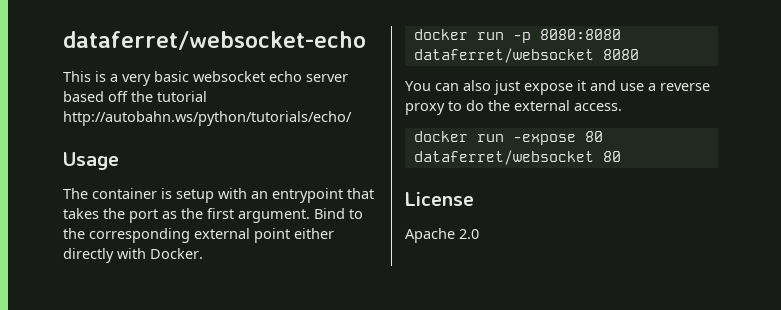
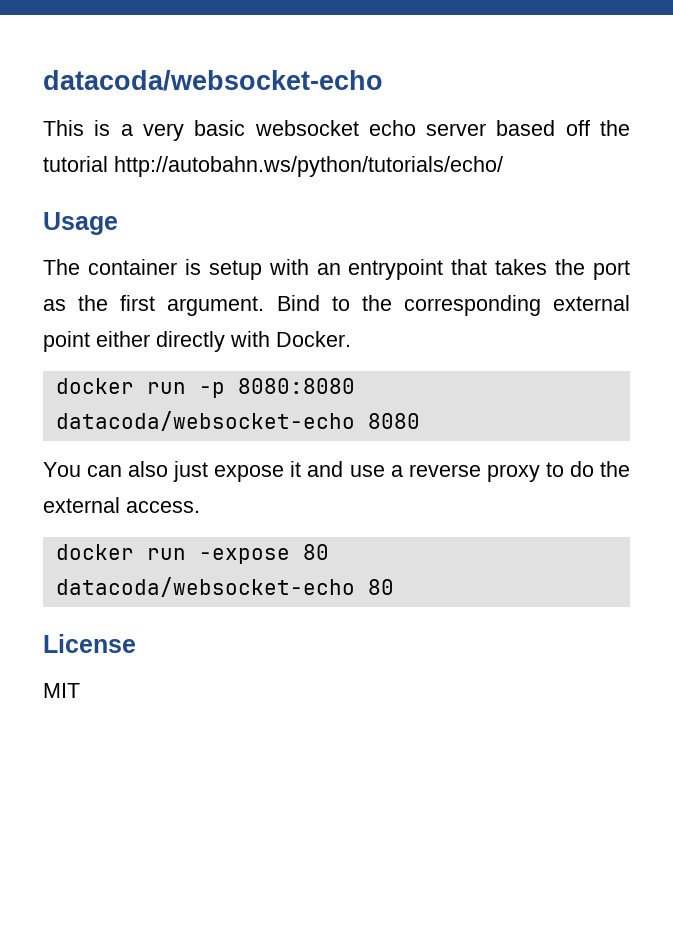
[63,31,366,50] dataferret/websocket-echo -> [43,70,383,91] datacoda/websocket-echo
[413,48,594,63] dataferret/websocket -> [55,411,355,431] datacoda/websocket-echo
[413,150,594,165] dataferret/websocket -> [55,577,355,597] datacoda/websocket-echo
[405,228,479,243] Apache 2.0 -> [43,683,80,698] MIT

